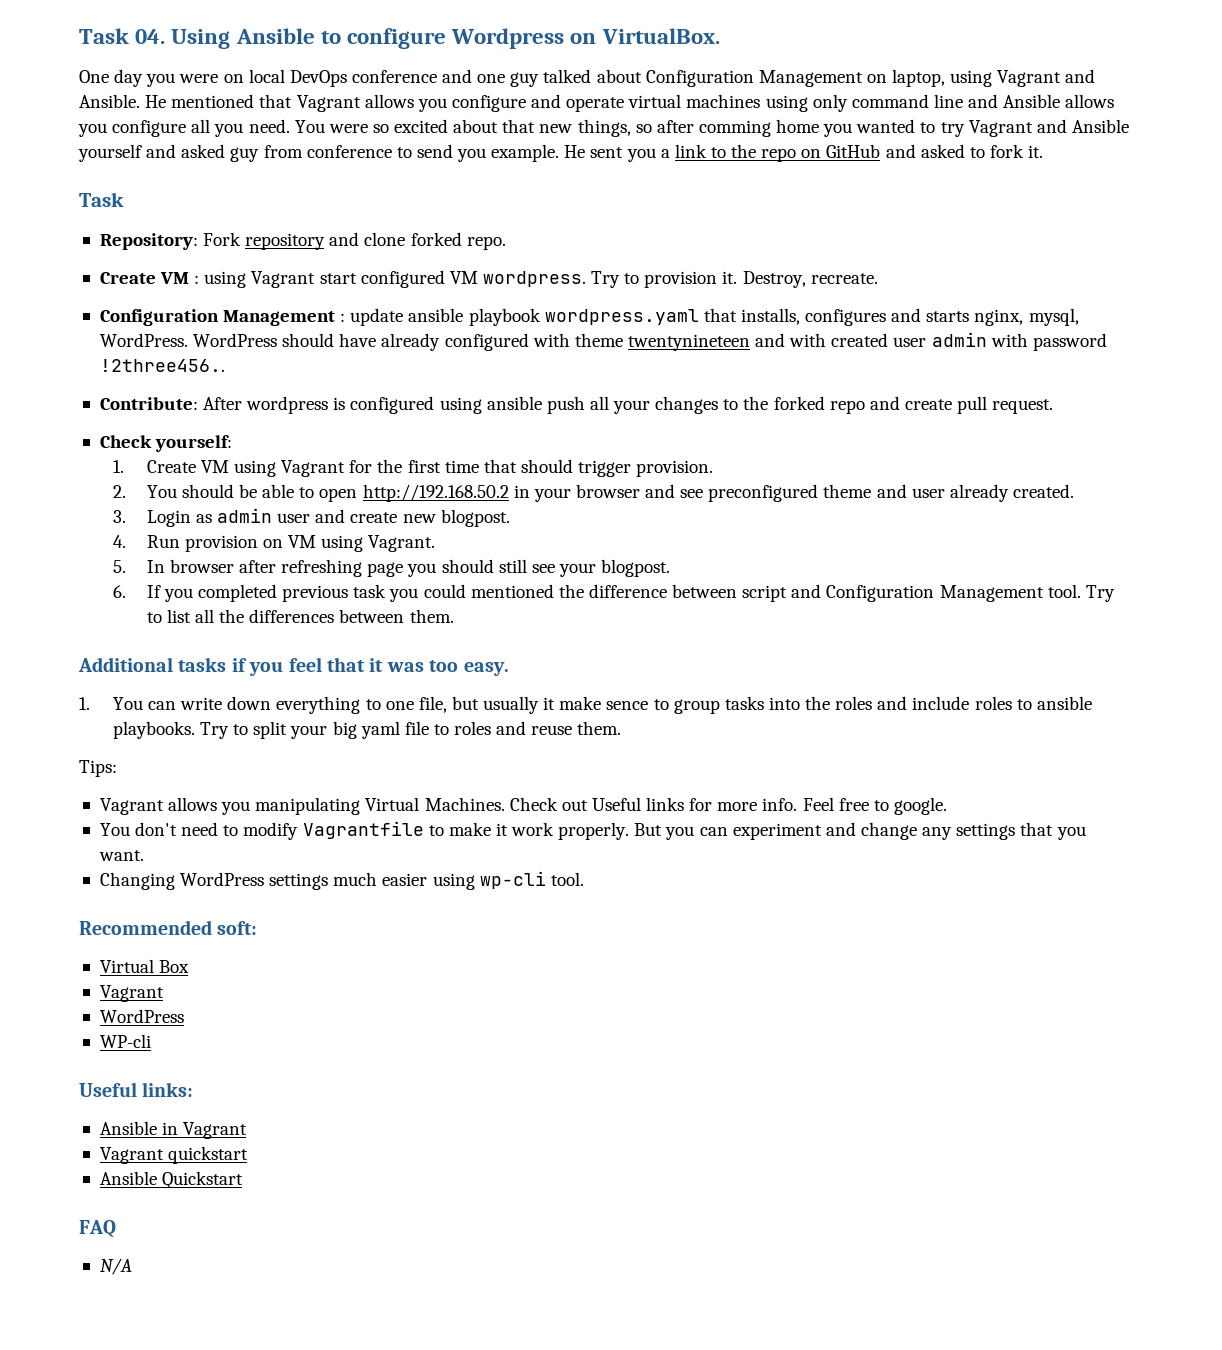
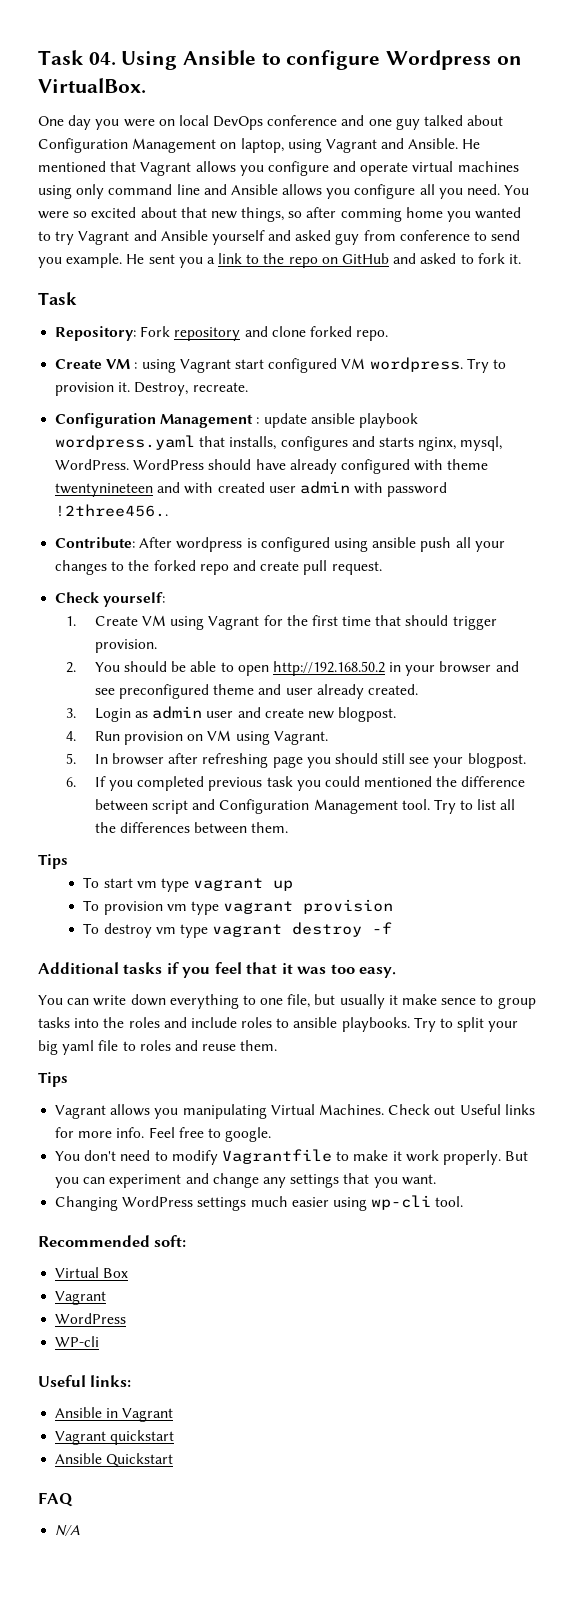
(454, 616) none -> [38,854,68,869] [83,877,294,892] [83,899,394,915] [83,922,393,938] // Tips // To start vm type vagrant up // To provision vm type vagrant provision // To destroy vm type vagrant destroy -f
[79,697,90,710] 1. -> (397, 972) none
[79,760,117,777] Tips: -> [38,1072,68,1087] Tips

